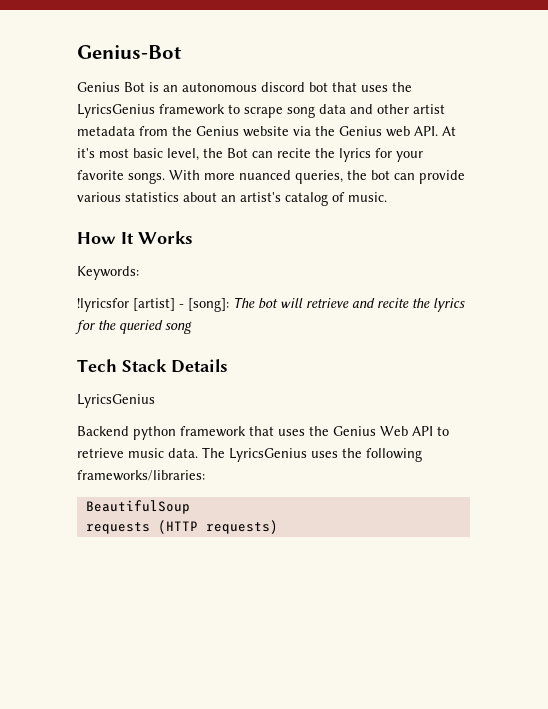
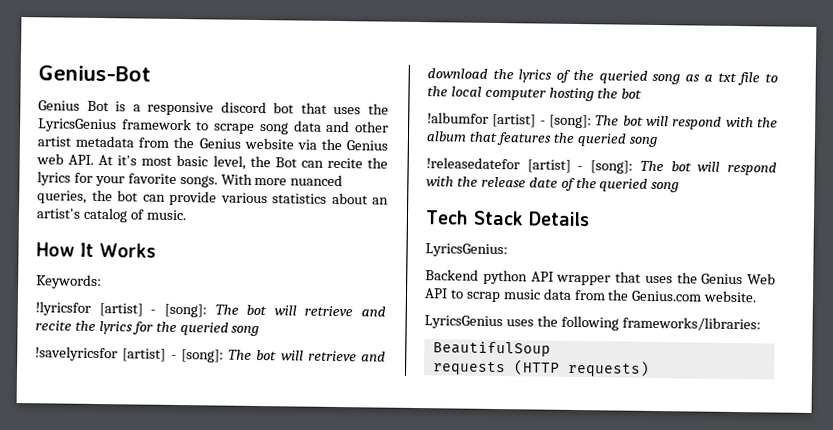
[163,82,257,92] an autonomous -> [132,101,215,116] a responsive
(192, 327) none -> [35,346,386,363] [427,68,778,86] [427,86,642,102] [427,112,778,130] [426,131,657,148] [426,157,777,176] [426,176,680,193] // !savelyricsfor [artist] - [song]: The bot will retrieve and download the lyrics of the queried song as a txt file to the local computer hosting the bot // !albumfor [artist] - [song]: The bot will respond with the album that features the queried song // !releasedatefor [artist] - [song]: The bot will respond with the release date of the queried song
[77,394,155,408] LyricsGenius -> [425,243,508,258] LyricsGenius:
[180,426,246,437] framework -> [530,271,612,286] API wrapper
[77,447,225,458] retrieve music data. The -> [465,288,758,303] scrap music data from the Genius.com website. //

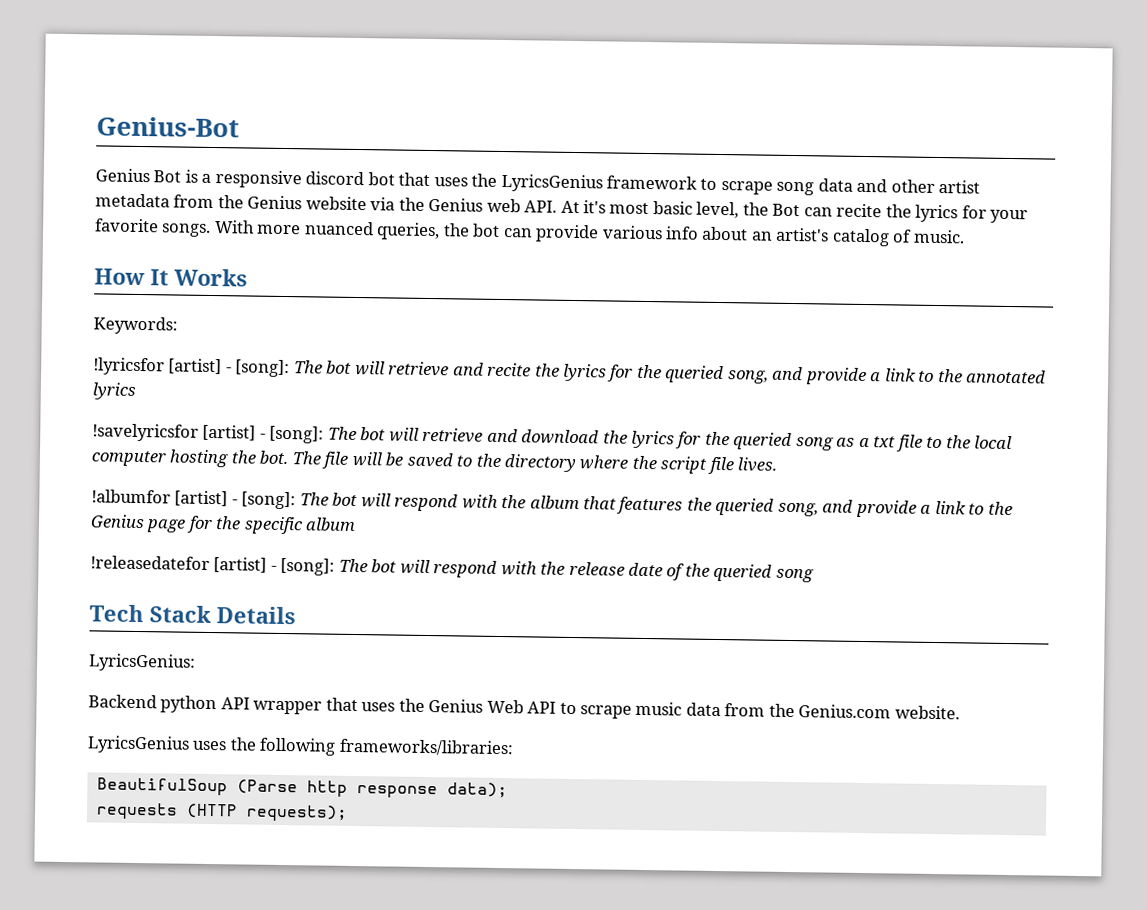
[272,193,327,204] statistics -> [665,226,700,240] info
[231,325,260,337] song -> [727,366,1047,386] [92,382,136,400] song, and provide a link to the annotated lyrics
[556,69,572,83] of -> [675,431,702,449] for
[620,88,642,99] bot -> [259,450,778,475] bot. The file will be saved to the directory where the script file lives.
[628,136,657,148] song -> [777,499,1013,518] [90,514,357,535] song, and provide a link to the Genius page for the specific album
[465,291,501,303] scrap -> [580,705,633,719] scrape
(551, 349) none -> [236,779,508,799] (Parse http response data);
[566,359,650,377] requests) -> [245,804,348,822] requests);

